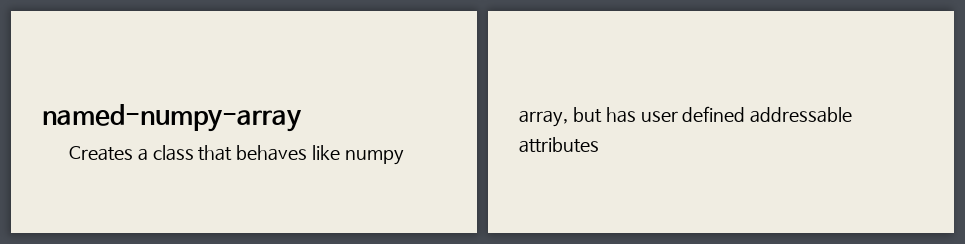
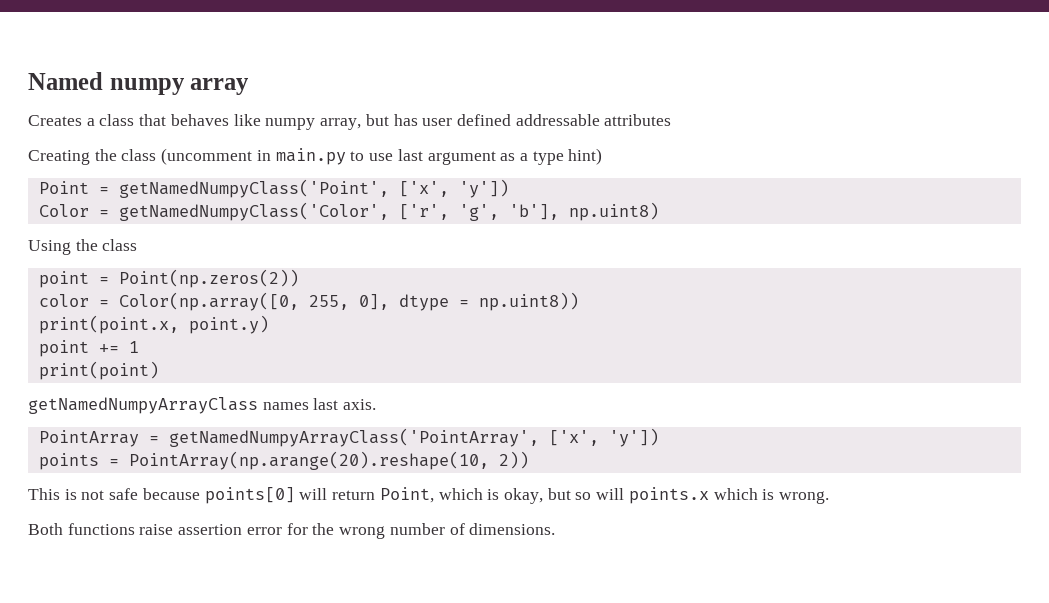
[42,104,302,132] named-numpy-array -> [28,72,250,95] Named numpy array
(599, 145) none -> [28,148,603,165] [38,179,509,198] [38,202,659,221] [28,239,138,255] [38,269,299,288] [38,292,579,311] [38,315,269,334] [38,340,139,357] [38,361,159,380] [28,397,377,414] [38,428,659,447] [38,451,529,470] [28,487,830,504] [28,523,556,539] // Creating the class (uncomment in main.py to use last argument as a type hint) // Point = getNamedNumpyClass('Point', ['x', 'y']) // Color = getNamedNumpyClass('Color', ['r', 'g', 'b'], np.uint8) // Using the class // point = Point(np.zeros(2)) // color = Color(np.array([0, 255, 0], dtype = np.uint8)) // print(point.x, point.y) // point += 1 // print(point) // getNamedNumpyArrayClass names last axis. // PointArray = getNamedNumpyArrayClass('PointArray', ['x', 'y']) // points = PointArray(np.arange(20).reshape(10, 2)) // This is not safe because points[0] will return Point, which is okay, but so will points.x which is wrong. // Both functions raise assertion error for the wrong number of dimensions.

